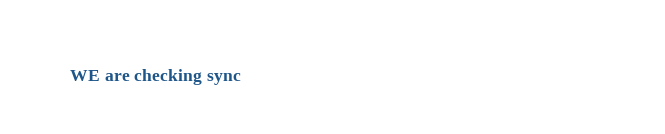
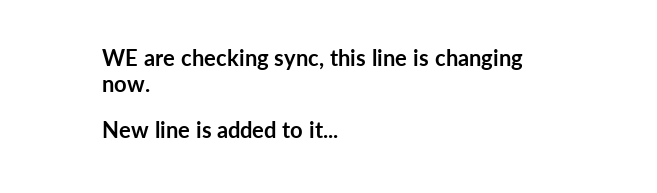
[207,73,242,85] sync -> [274,49,523,70] [102,80,150,92] [102,121,339,138] sync, this line is changing now. // New line is added to it...

